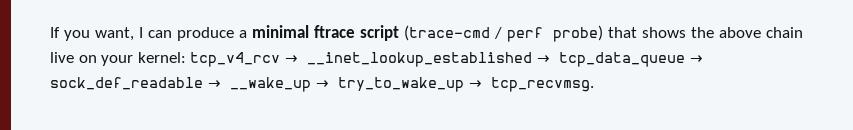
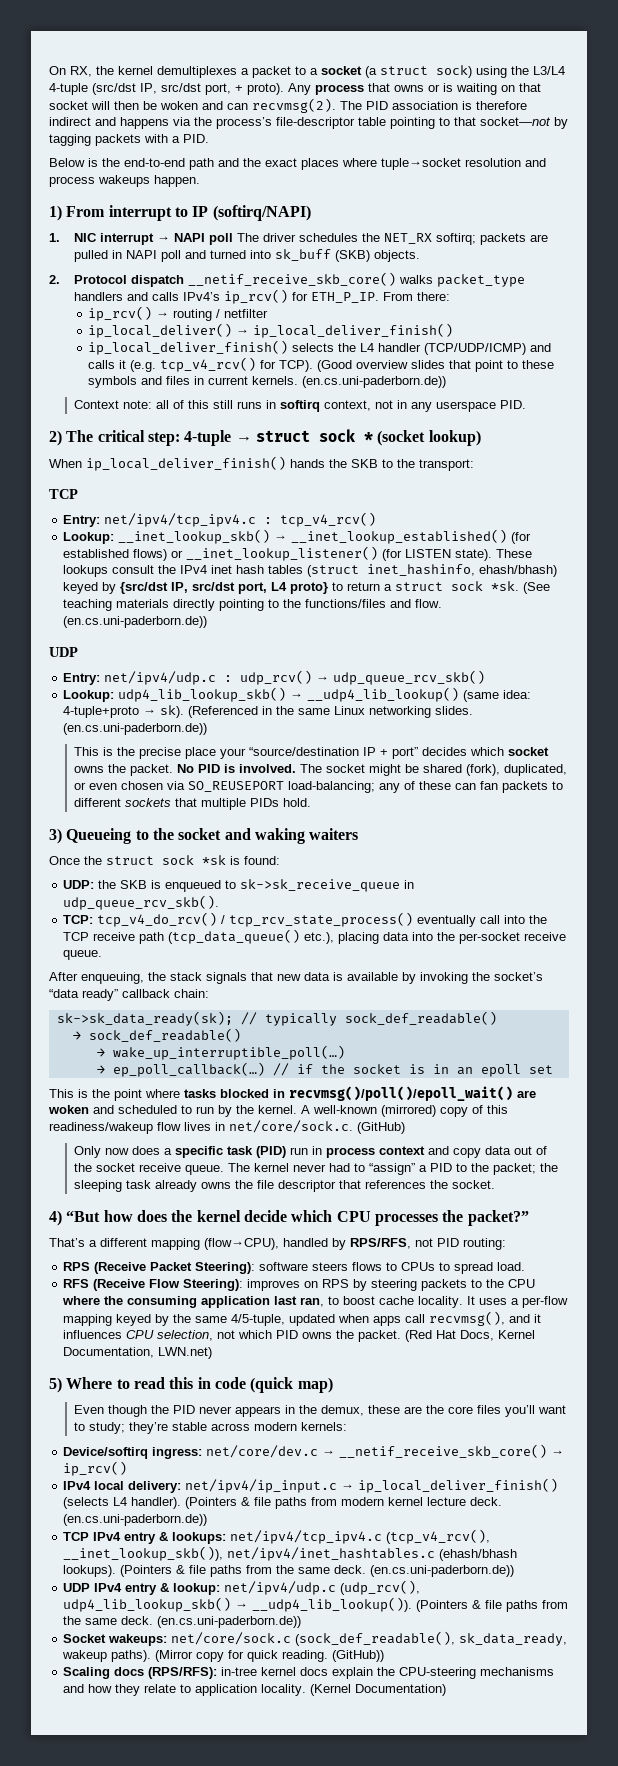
[50,25,804,42] [50,52,704,67] [50,77,594,92] If you want, I can produce a minimal ftrace script (trace-cmd / perf probe) that shows the above chain live on your kernel: tcp_v4_rcv → __inet_lookup_established → tcp_data_queue → sock_def_readable → __wake_up → try_to_wake_up → tcp_recvmsg. -> [49,65,565,78] [49,83,541,95] [49,98,527,113] [49,117,568,129] [49,134,209,146] [49,158,546,170] [49,175,200,187] [49,205,311,221] [49,233,549,245] [74,249,421,262] [49,272,526,287] [74,289,451,304] [88,306,269,321] [88,323,454,338] [88,340,552,355] [88,357,555,372] [88,376,447,388] [74,400,527,412] [49,429,481,446] [49,456,474,471] [49,489,78,499] [63,512,377,527] [63,529,532,544] [63,546,533,561] [63,564,558,577] [63,581,551,594] [63,599,443,611] [63,616,208,628] [49,647,78,657] [63,670,486,685] [63,687,532,702] [63,705,474,718] [63,723,208,735] [74,747,550,759] [74,764,568,776] [74,781,564,793] [74,798,312,810] [49,828,359,844] [49,855,280,865] [63,879,415,892] [63,895,220,910] [63,912,548,927] [63,929,567,944] [63,950,103,960] [49,972,543,984] [49,989,209,1001] [56,1011,497,1026] [72,1028,241,1042] [96,1045,345,1060] [96,1062,553,1077] [49,1086,536,1101] [48,1105,508,1117] [49,1120,405,1134] [74,1146,548,1158] [74,1163,559,1175] [74,1180,496,1192] [49,1210,529,1226] [49,1238,506,1250] [63,1262,526,1274] [63,1279,536,1291] [62,1296,569,1308] [63,1311,542,1326] [63,1330,536,1342] [63,1347,213,1359] [49,1377,333,1393] [74,1405,567,1417] [74,1422,348,1434] [63,1444,565,1459] [63,1461,128,1476] [63,1478,559,1493] [63,1497,503,1509] [63,1514,208,1526] [63,1529,491,1544] [63,1546,518,1561] [63,1565,515,1577] [63,1580,421,1595] [63,1597,569,1612] [63,1616,302,1628] [63,1631,568,1646] [62,1650,385,1662] [63,1667,555,1679] [63,1684,447,1696] On RX, the kernel demultiplexes a packet to a socket (a struct sock) using the L3/L4 4-tuple (src/dst IP, src/dst port, + proto). Any process that owns or is waiting on that socket will then be woken and can recvmsg(2). The PID association is therefore indirect and happens via the process’s file-descriptor table pointing to that socket—not by tagging packets with a PID. // Below is the end-to-end path and the exact places where tuple→socket resolution and process wakeups happen. // 1) From interrupt to IP (softirq/NAPI) // 1. NIC interrupt → NAPI poll The driver schedules the NET_RX softirq; packets are pulled in NAPI poll and turned into sk_buff (SKB) objects. // 2. Protocol dispatch __netif_receive_skb_core() walks packet_type handlers and calls IPv4’s ip_rcv() for ETH_P_IP. From there: // ip_rcv() → routing / netfilter // ip_local_deliver() → ip_local_deliver_finish() // ip_local_deliver_finish() selects the L4 handler (TCP/UDP/ICMP) and calls it (e.g. tcp_v4_rcv() for TCP). (Good overview slides that point to these symbols and files in current kernels. (en.cs.uni-paderborn.de)) // Context note: all of this still runs in softirq context, not in any userspace PID. // 2) The critical step: 4-tuple → struct sock * (socket lookup) // When ip_local_deliver_finish() hands the SKB to the transport: // TCP // Entry: net/ipv4/tcp_ipv4.c : tcp_v4_rcv() // Lookup: __inet_lookup_skb() → __inet_lookup_established() (for established flows) or __inet_lookup_listener() (for LISTEN state). These lookups consult the IPv4 inet hash tables (struct inet_hashinfo, ehash/bhash) keyed by {src/dst IP, src/dst port, L4 proto} to return a struct sock *sk. (See teaching materials directly pointing to the functions/files and flow. (en.cs.uni-paderborn.de)) // UDP // Entry: net/ipv4/udp.c : udp_rcv() → udp_queue_rcv_skb() // Lookup: udp4_lib_lookup_skb() → __udp4_lib_lookup() (same idea: 4-tuple+proto → sk). (Referenced in the same Linux networking slides. (en.cs.uni-paderborn.de)) // This is the precise place your “source/destination IP + port” decides which socket owns the packet. No PID is involved. The socket might be shared (fork), duplicated, or even chosen via SO_REUSEPORT load-balancing; any of these can fan packets to different sockets that multiple PIDs hold. // 3) Queueing to the socket and waking waiters // Once the struct sock *sk is found: // UDP: the SKB is enqueued to sk->sk_receive_queue in udp_queue_rcv_skb(). // TCP: tcp_v4_do_rcv() / tcp_rcv_state_process() eventually call into the TCP receive path (tcp_data_queue() etc.), placing data into the per-socket receive queue. // After enqueuing, the stack signals that new data is available by invoking the socket’s “data ready” callback chain: // sk->sk_data_ready(sk); // typically sock_def_readable() // → sock_def_readable() // → wake_up_interruptible_poll(…) // → ep_poll_callback(…) // if the socket is in an epoll set // This is the point where tasks blocked in recvmsg()/poll()/epoll_wait() are woken and scheduled to run by the kernel. A well-known (mirrored) copy of this readiness/wakeup flow lives in net/core/sock.c. (GitHub) // Only now does a specific task (PID) run in process context and copy data out of the socket receive queue. The kernel never had to “assign” a PID to the packet; the sleeping task already owns the file descriptor that references the socket. // 4) “But how does the kernel decide which CPU processes the packet?” // That’s a different mapping (flow→CPU), handled by RPS/RFS, not PID routing: // RPS (Receive Packet Steering): software steers flows to CPUs to spread load. // RFS (Receive Flow Steering): improves on RPS by steering packets to the CPU where the consuming application last ran, to boost cache locality. It uses a per-flow mapping keyed by the same 4/5-tuple, updated when apps call recvmsg(), and it influences CPU selection, not which PID owns the packet. (Red Hat Docs, Kernel Documentation, LWN.net) // 5) Where to read this in code (quick map) // Even though the PID never appears in the demux, these are the core files you’ll want to study; they’re stable across modern kernels: // Device/softirq ingress: net/core/dev.c → __netif_receive_skb_core() → ip_rcv() // IPv4 local delivery: net/ipv4/ip_input.c → ip_local_deliver_finish() (selects L4 handler). (Pointers & file paths from modern kernel lecture deck. (en.cs.uni-paderborn.de)) // TCP IPv4 entry & lookups: net/ipv4/tcp_ipv4.c (tcp_v4_rcv(), __inet_lookup_skb()), net/ipv4/inet_hashtables.c (ehash/bhash lookups). (Pointers & file paths from the same deck. (en.cs.uni-paderborn.de)) // UDP IPv4 entry & lookup: net/ipv4/udp.c (udp_rcv(), udp4_lib_lookup_skb() → __udp4_lib_lookup()). (Pointers & file paths from the same deck. (en.cs.uni-paderborn.de)) // Socket wakeups: net/core/sock.c (sock_def_readable(), sk_data_ready, wakeup paths). (Mirror copy for quick reading. (GitHub)) // Scaling docs (RPS/RFS): in-tree kernel docs explain the CPU-steering mechanisms and how they relate to application locality. (Kernel Documentation)

